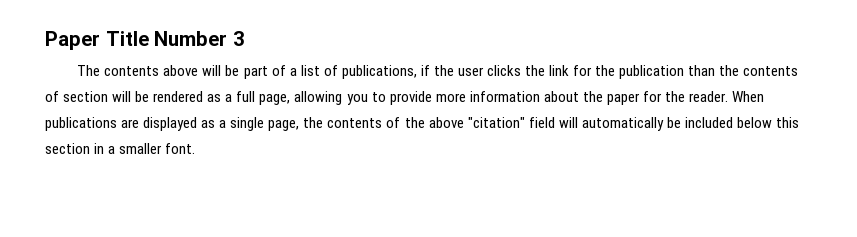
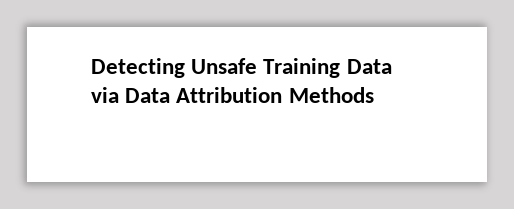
[45,31,245,50] [77,65,799,79] [45,91,765,105] [45,117,799,131] [45,143,196,154] Paper Title Number 3 // The contents above will be part of a list of publications, if the user clicks the link for the publication than the contents of section will be rendered as a full page, allowing you to provide more information about the paper for the reader. When publications are displayed as a single page, the contents of the above "citation" field will automatically be included below this section in a smaller font. -> [91,58,392,78] [91,87,374,103] Detecting Unsafe Training Data via Data Attribution Methods

